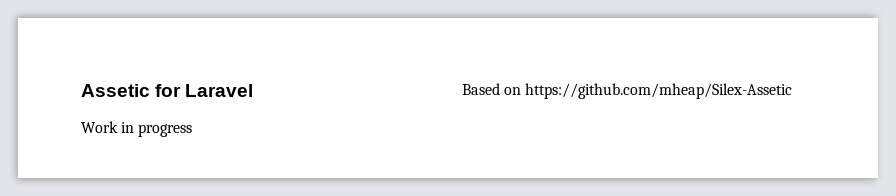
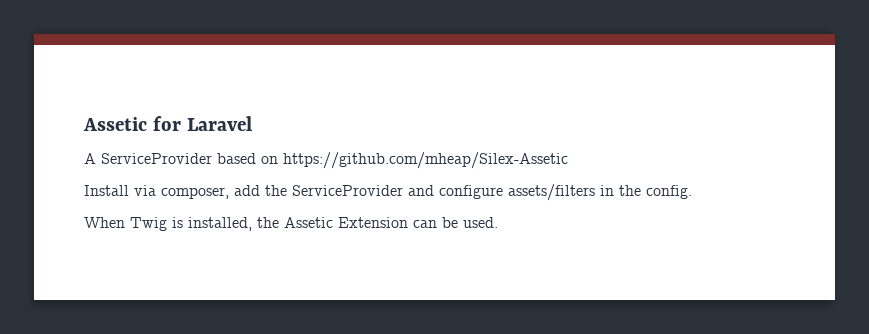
[81,121,193,137] [462,83,793,99] Work in progress // Based on https://github.com/mheap/Silex-Assetic -> [84,152,568,169] [84,184,692,201] [84,217,498,231] A ServiceProvider based on https://github.com/mheap/Silex-Assetic // Install via composer, add the ServiceProvider and configure assets/filters in the config. // When Twig is installed, the Assetic Extension can be used.

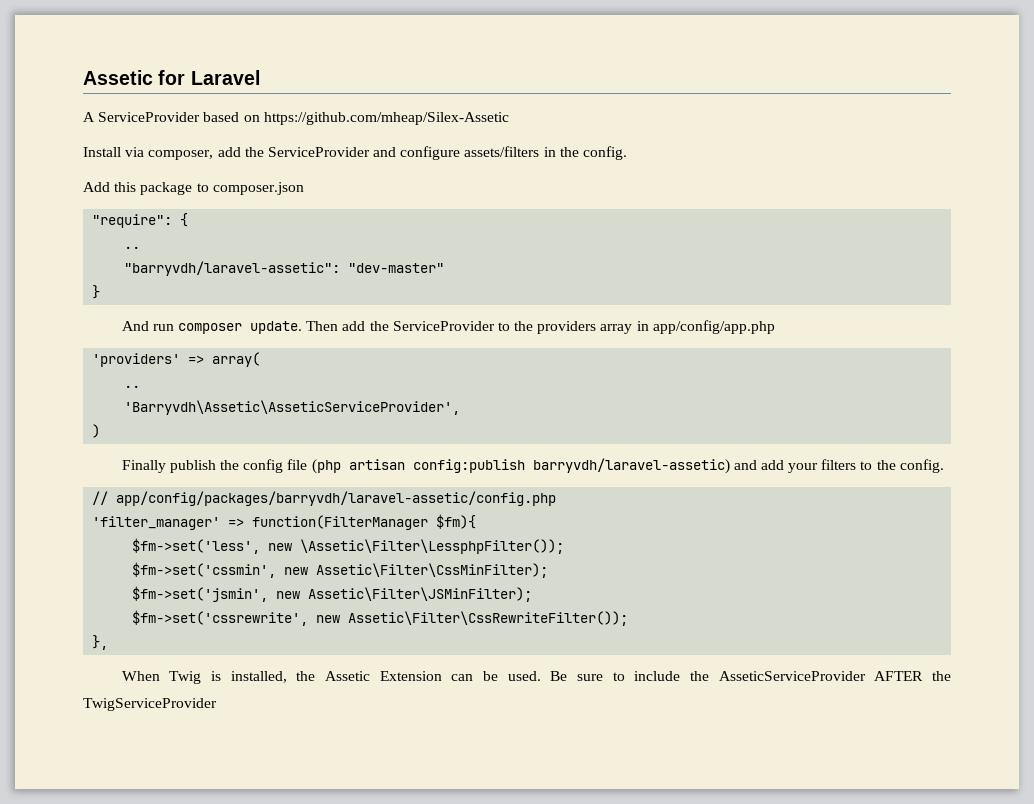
(692, 192) none -> [83,182,304,195] [92,213,189,228] [124,246,141,249] [124,261,445,276] [92,285,101,299] [121,320,775,334] [92,352,261,367] [124,385,141,388] [124,400,461,415] [92,424,101,438] [121,458,944,474] [92,491,557,506] [92,514,477,530] [132,538,565,554] [132,562,549,578] [132,586,533,602] [132,610,629,626] [92,635,109,650] // Add this package to composer.json // "require": { // .. // "barryvdh/laravel-assetic": "dev-master" // } // And run composer update. Then add the ServiceProvider to the providers array in app/config/app.php // 'providers' => array( // .. // 'Barryvdh\Assetic\AsseticServiceProvider', // ) // Finally publish the config file (php artisan config:publish barryvdh/laravel-assetic) and add your filters to the config. // // app/config/packages/barryvdh/laravel-assetic/config.php // 'filter_manager' => function(FilterManager $fm){ // $fm->set('less', new \Assetic\Filter\LessphpFilter()); // $fm->set('cssmin', new Assetic\Filter\CssMinFilter); // $fm->set('jsmin', new Assetic\Filter\JSMinFilter); // $fm->set('cssrewrite', new Assetic\Filter\CssRewriteFilter()); // },
(498, 222) none -> [550,671,952,681] [83,698,217,711] Be sure to include the AsseticServiceProvider AFTER the TwigServiceProvider

